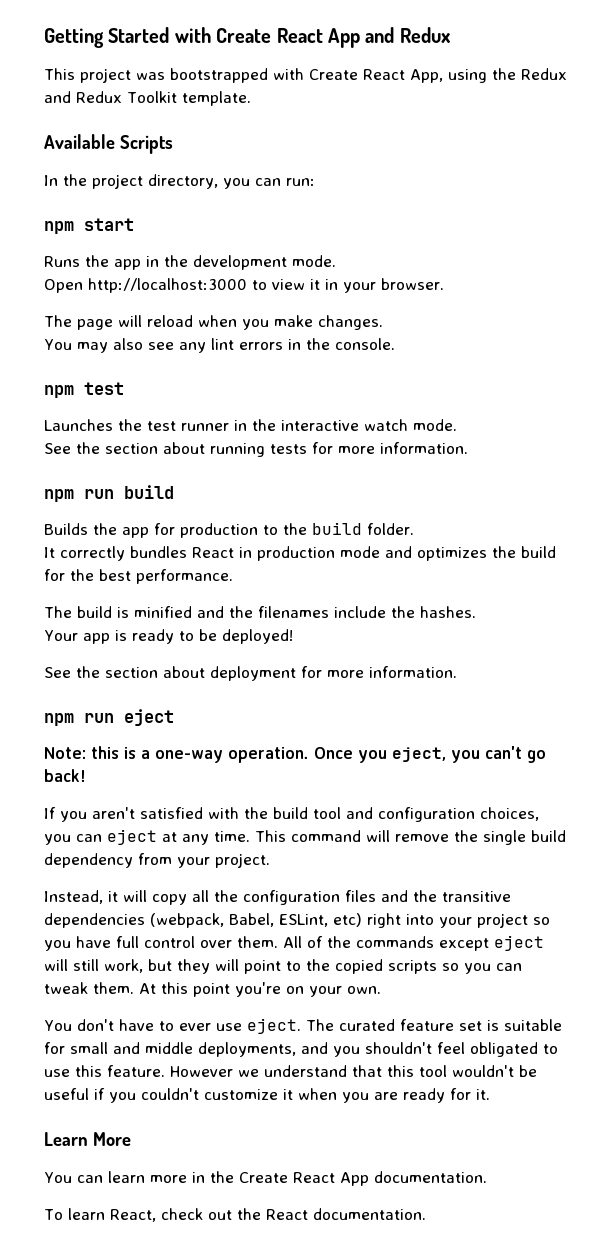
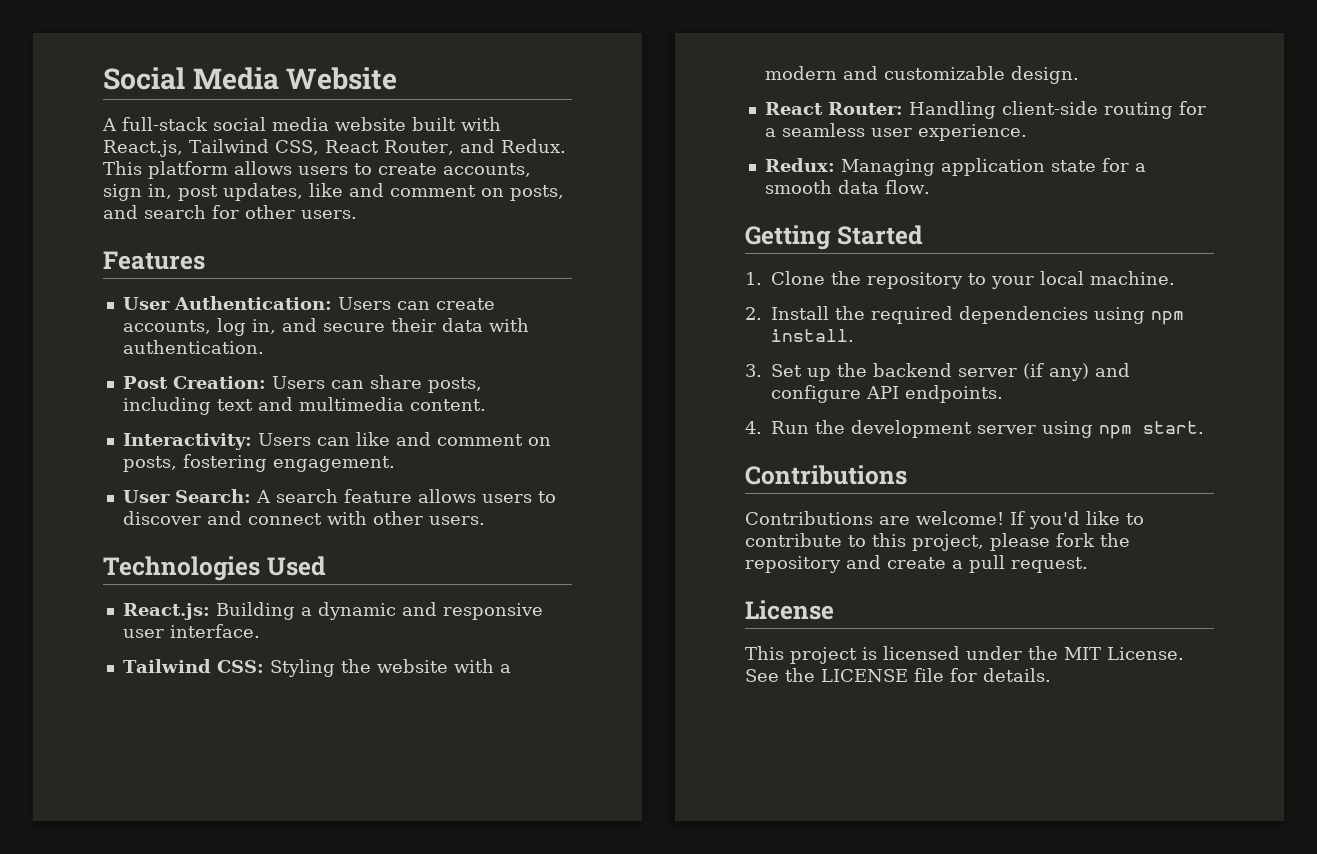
[44,27,450,48] [44,68,567,83] [44,91,251,106] [44,134,173,154] [44,174,315,189] [44,218,134,234] [44,255,336,270] [44,278,444,293] [44,315,383,330] [44,338,395,353] [44,382,124,398] [44,419,457,431] [44,442,468,457] [44,485,174,502] [44,522,414,538] [44,546,556,561] [44,569,233,584] [44,606,476,618] [44,629,293,644] [44,666,457,681] [44,709,174,726] [44,746,546,763] [44,769,86,782] [44,807,539,822] [44,829,566,845] [44,853,270,868] [44,890,511,905] [44,913,550,928] [44,935,544,951] [44,959,522,974] [44,982,381,997] [44,1018,562,1034] [44,1042,558,1057] [44,1065,537,1077] [44,1088,490,1103] [44,1132,131,1146] [44,1171,487,1186] [44,1208,426,1222] Getting Started with Create React App and Redux // This project was bootstrapped with Create React App, using the Redux and Redux Toolkit template. // Available Scripts // In the project directory, you can run: // npm start // Runs the app in the development mode. // Open http://localhost:3000 to view it in your browser. // The page will reload when you make changes. // You may also see any lint errors in the console. // npm test // Launches the test runner in the interactive watch mode. // See the section about running tests for more information. // npm run build // Builds the app for production to the build folder. // It correctly bundles React in production mode and optimizes the build for the best performance. // The build is minified and the filenames include the hashes. // Your app is ready to be deployed! // See the section about deployment for more information. // npm run eject // Note: this is a one-way operation. Once you eject, you can't go back! // If you aren't satisfied with the build tool and configuration choices, you can eject at any time. This command will remove the single build dependency from your project. // Instead, it will copy all the configuration files and the transitive dependencies (webpack, Babel, ESLint, etc) right into your project so you have full control over them. All of the commands except eject will still work, but they will point to the copied scripts so you can tweak them. At this point you're on your own. // You don't have to ever use eject. The curated feature set is suitable for small and middle deployments, and you shouldn't feel obligated to use this feature. However we understand that this tool wouldn't be useful if you couldn't customize it when you are ready for it. // Learn More // You can learn more in the Create React App documentation. // To learn React, check out the React documentation. -> [103,67,398,90] [102,117,501,131] [103,139,566,157] [103,161,531,179] [103,183,564,201] [103,205,357,219] [103,251,205,270] [122,296,495,310] [122,318,529,336] [122,340,264,354] [122,375,482,393] [122,397,486,415] [122,432,551,450] [122,454,395,472] [122,489,556,503] [122,511,485,525] [103,556,326,581] [122,602,543,620] [122,624,260,638] [122,659,511,677] [764,66,1079,84] [764,101,1206,119] [764,123,1027,141] [764,158,1146,176] [764,180,930,194] [745,225,923,250] [745,271,1175,289] [745,306,1184,325] [771,329,854,342] [745,363,1130,381] [771,385,1003,403] [745,420,1204,439] [745,465,907,485] [745,511,1144,529] [745,533,1130,551] [745,555,1088,573] [745,600,834,620] [745,646,1184,664] [745,668,1051,682] Social Media Website // A full-stack social media website built with React.js, Tailwind CSS, React Router, and Redux. This platform allows users to create accounts, sign in, post updates, like and comment on posts, and search for other users. // Features // User Authentication: Users can create accounts, log in, and secure their data with authentication. // Post Creation: Users can share posts, including text and multimedia content. // Interactivity: Users can like and comment on posts, fostering engagement. // User Search: A search feature allows users to discover and connect with other users. // Technologies Used // React.js: Building a dynamic and responsive user interface. // Tailwind CSS: Styling the website with a modern and customizable design. // React Router: Handling client-side routing for a seamless user experience. // Redux: Managing application state for a smooth data flow. // Getting Started // 1. Clone the repository to your local machine. // 2. Install the required dependencies using npm install. // 3. Set up the backend server (if any) and configure API endpoints. // 4. Run the development server using npm start. // Contributions // Contributions are welcome! If you'd like to contribute to this project, please fork the repository and create a pull request. // License // This project is licensed under the MIT License. See the LICENSE file for details.

